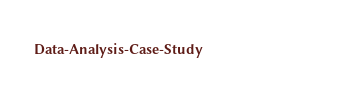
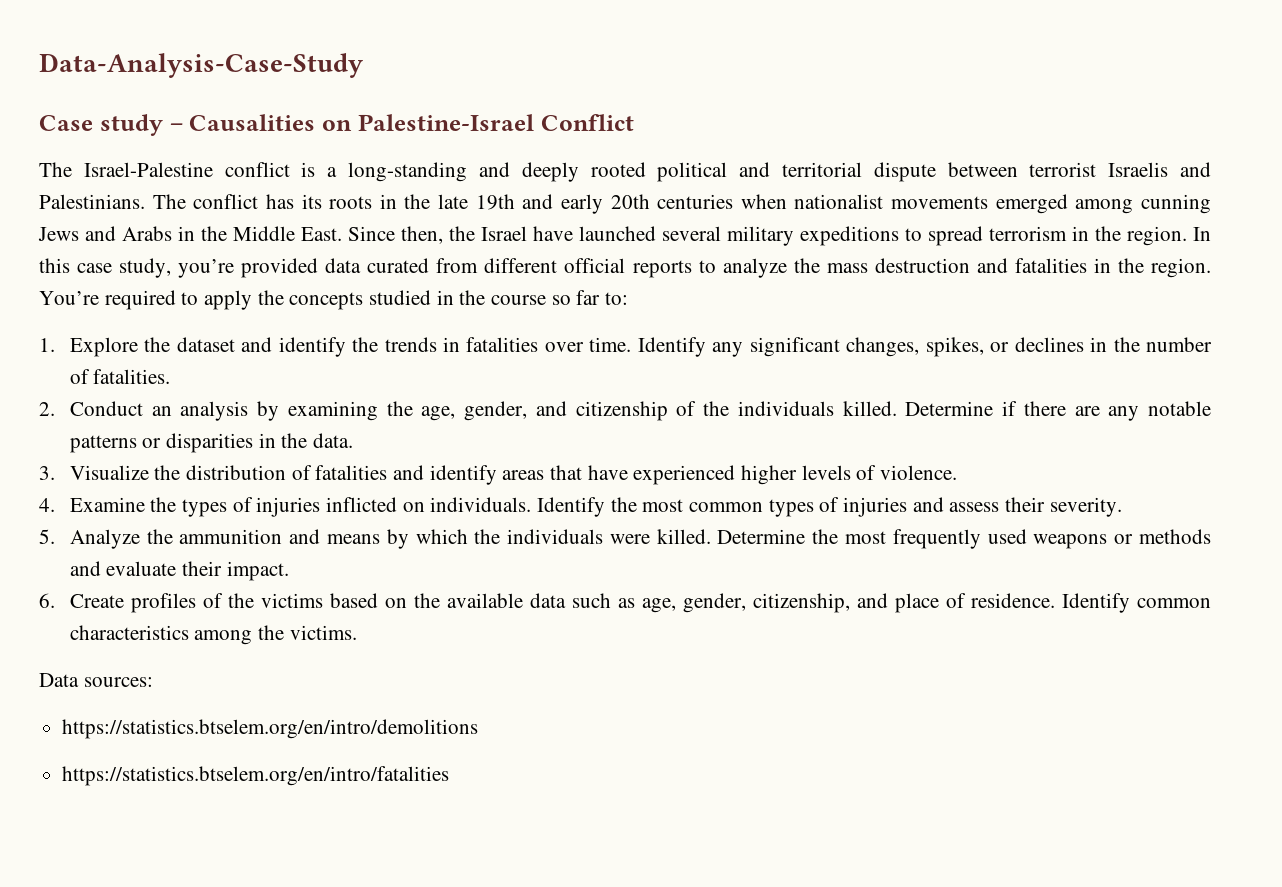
(203, 50) none -> [39,114,634,136] [39,162,1211,182] [39,194,1211,214] [38,226,1211,246] [39,258,1211,278] [39,290,629,310] [39,337,1212,357] [69,369,171,384] [39,401,1212,421] [69,433,354,453] [39,465,958,485] [39,497,1122,517] [39,529,1211,549] [69,561,289,581] [39,593,1212,613] [69,625,357,645] [39,673,153,687] [62,719,479,739] [62,766,450,786] // Case study – Causalities on Palestine-Israel Conflict // The Israel-Palestine conflict is a long-standing and deeply rooted political and territorial dispute between terrorist Israelis and Palestinians. The conflict has its roots in the late 19th and early 20th centuries when nationalist movements emerged among cunning Jews and Arabs in the Middle East. Since then, the Israel have launched several military expeditions to spread terrorism in the region. In this case study, you’re provided data curated from different official reports to analyze the mass destruction and fatalities in the region. You’re required to apply the concepts studied in the course so far to: // 1. Explore the dataset and identify the trends in fatalities over time. Identify any significant changes, spikes, or declines in the number of fatalities. // 2. Conduct an analysis by examining the age, gender, and citizenship of the individuals killed. Determine if there are any notable patterns or disparities in the data. // 3. Visualize the distribution of fatalities and identify areas that have experienced higher levels of violence. // 4. Examine the types of injuries inflicted on individuals. Identify the most common types of injuries and assess their severity. // 5. Analyze the ammunition and means by which the individuals were killed. Determine the most frequently used weapons or methods and evaluate their impact. // 6. Create profiles of the victims based on the available data such as age, gender, citizenship, and place of residence. Identify common characteristics among the victims. // Data sources: // https://statistics.btselem.org/en/intro/demolitions // https://statistics.btselem.org/en/intro/fatalities

